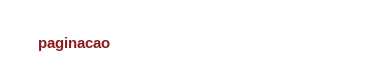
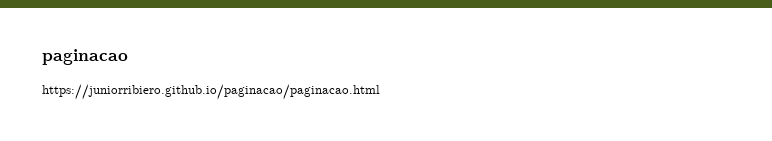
(110, 44) none -> [42,84,380,100] // https://juniorribiero.github.io/paginacao/paginacao.html

